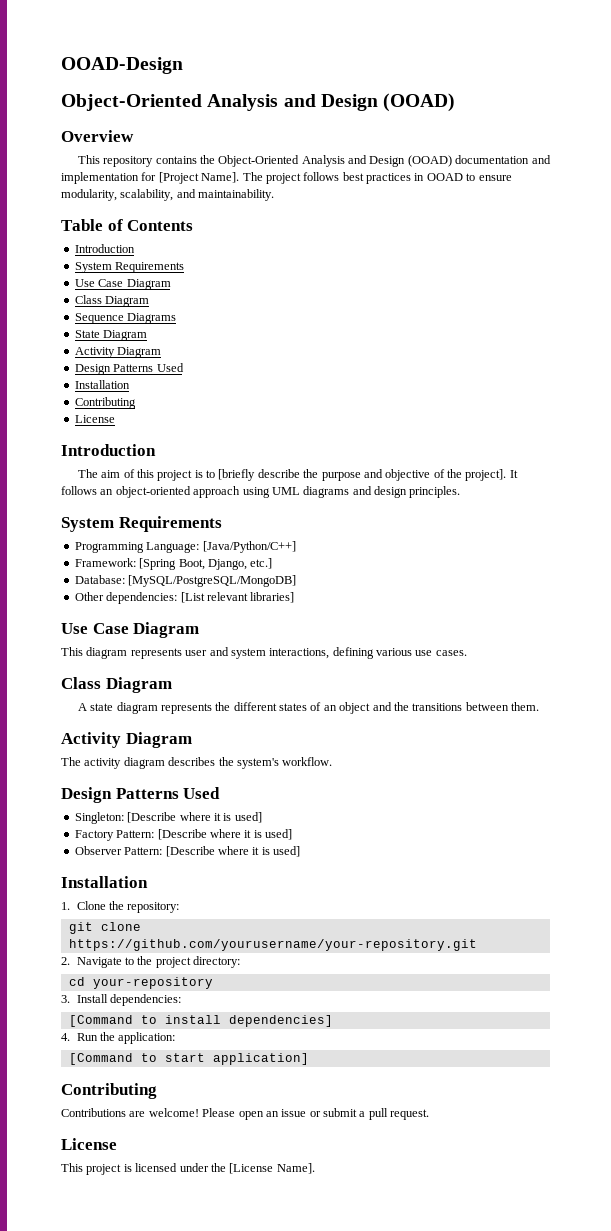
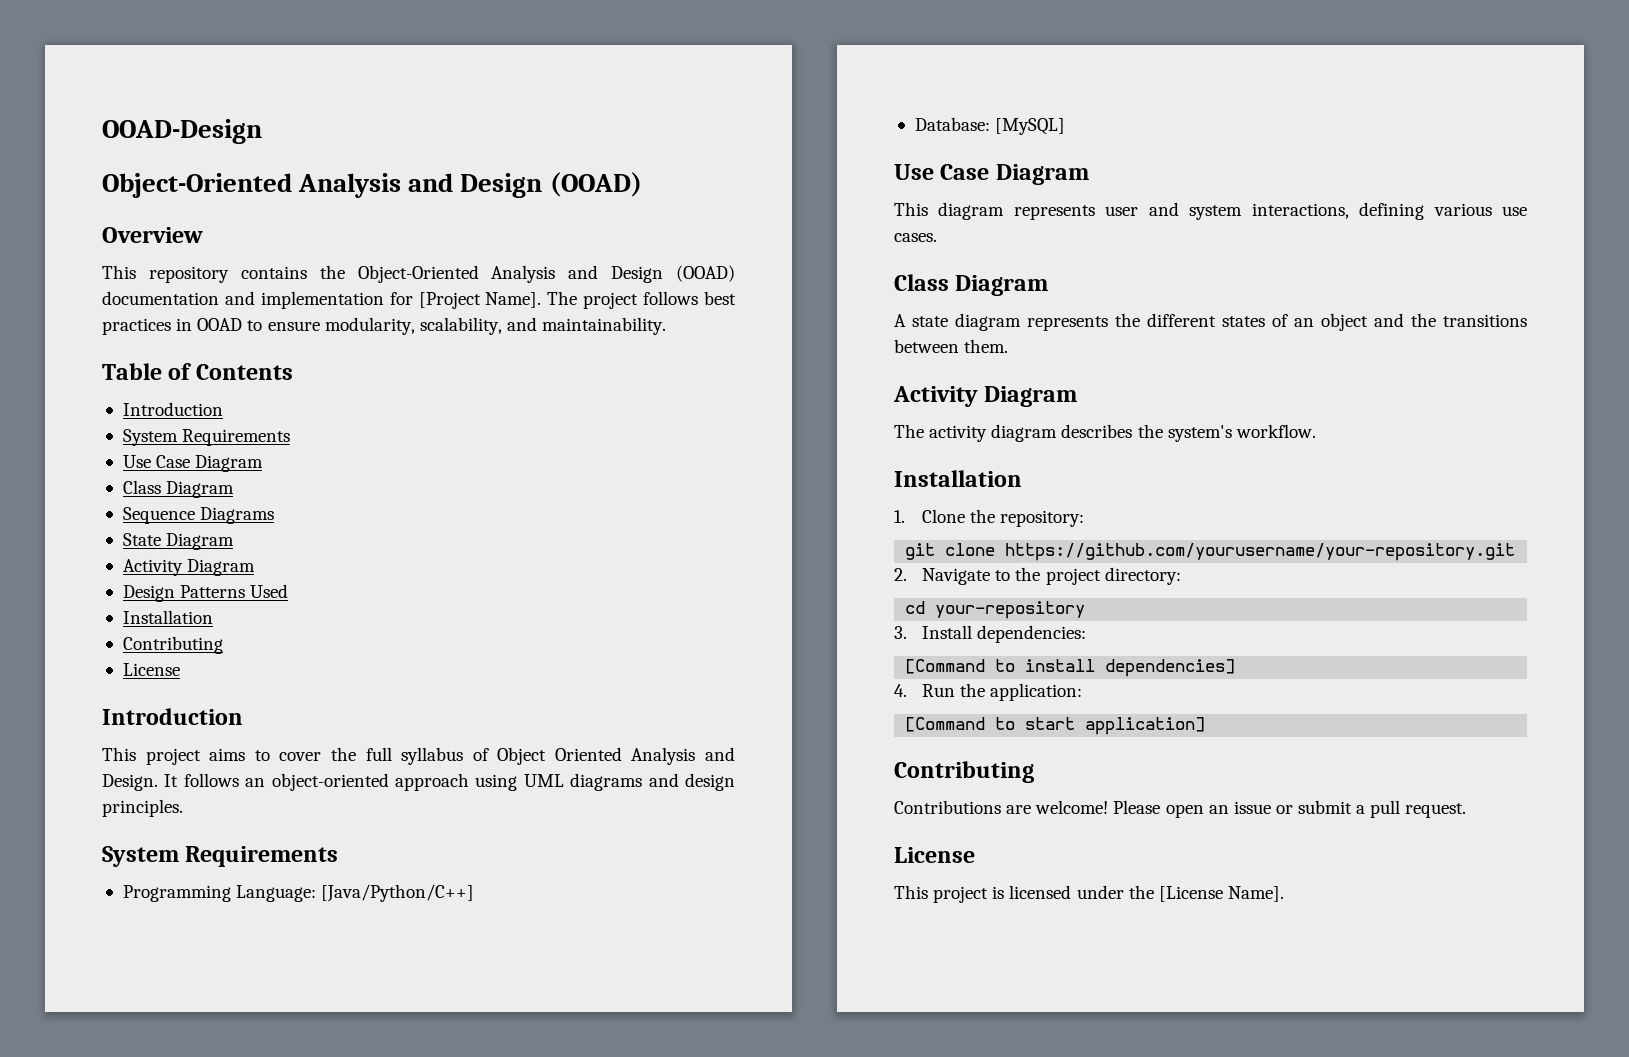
[77,469,507,481] The aim of this project is to [briefly describe the purpose and objective of the project]. -> [102,747,735,765] [102,774,158,791] This project aims to cover the full syllabus of Object Oriented Analysis and Design.
[74,558,273,570] [74,575,297,587] [74,592,295,604] Framework: [Spring Boot, Django, etc.] // Database: [MySQL/PostgreSQL/MongoDB] // Other dependencies: [List relevant libraries] -> [914,117,1066,135] Database: [MySQL]
[61,787,221,803] [74,812,262,824] [74,829,292,841] [74,846,300,857] // Design Patterns Used // Singleton: [Describe where it is used] // Factory Pattern: [Describe where it is used] // Observer Pattern: [Describe where it is used] -> (1316, 431) none

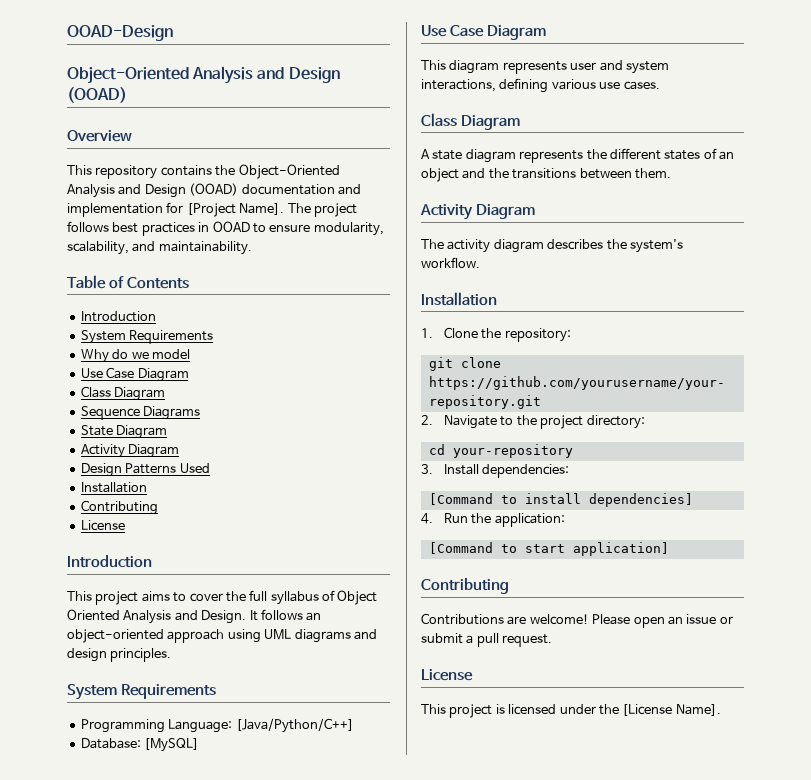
(291, 437) none -> [80,349,190,363] // Why do we model

